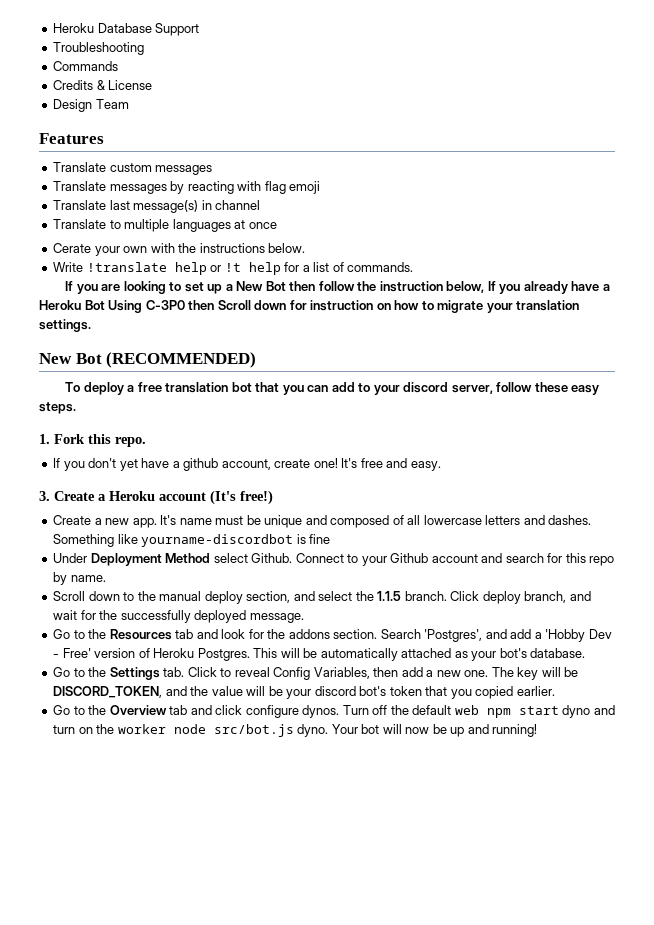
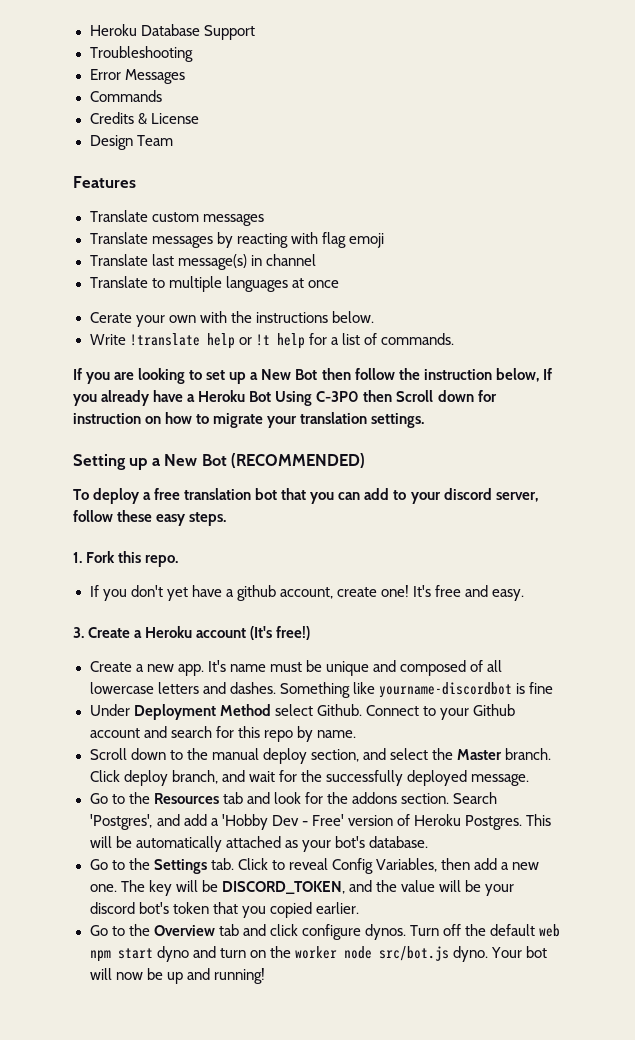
(145, 48) none -> [89,69,185,84] // Error Messages
(91, 325) none -> [73,454,161,470] Setting up a
[377,591,402,601] 1.1.5 -> [457,749,503,760] Master

